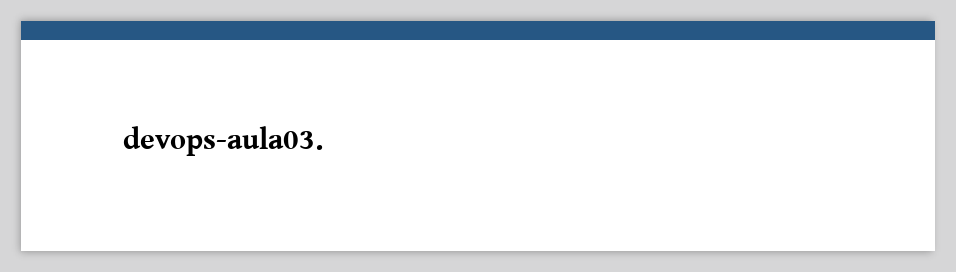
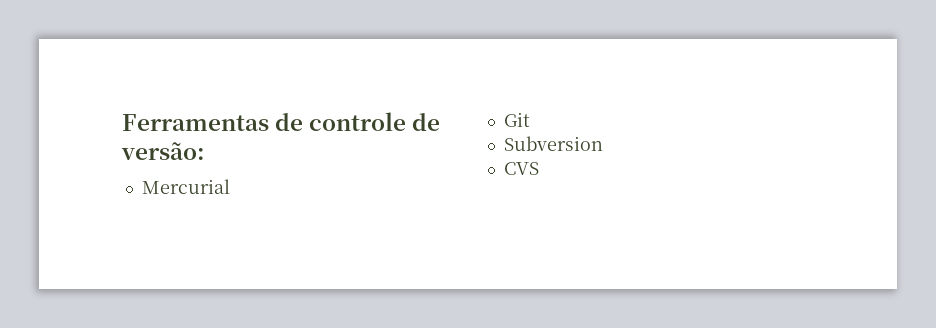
[123,126,323,156] devops-aula03. -> [122,112,441,131] [121,142,205,160] [141,179,230,194] [503,112,530,127] [503,136,603,151] [503,162,539,175] Ferramentas de controle de versão: // Mercurial // Git // Subversion // CVS

